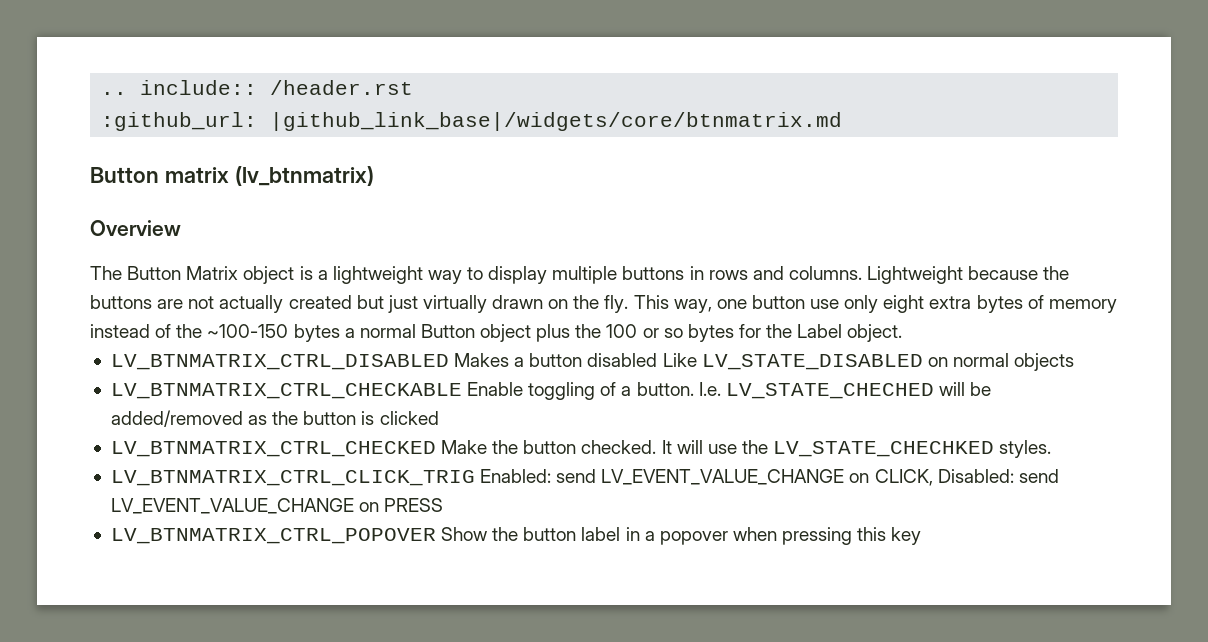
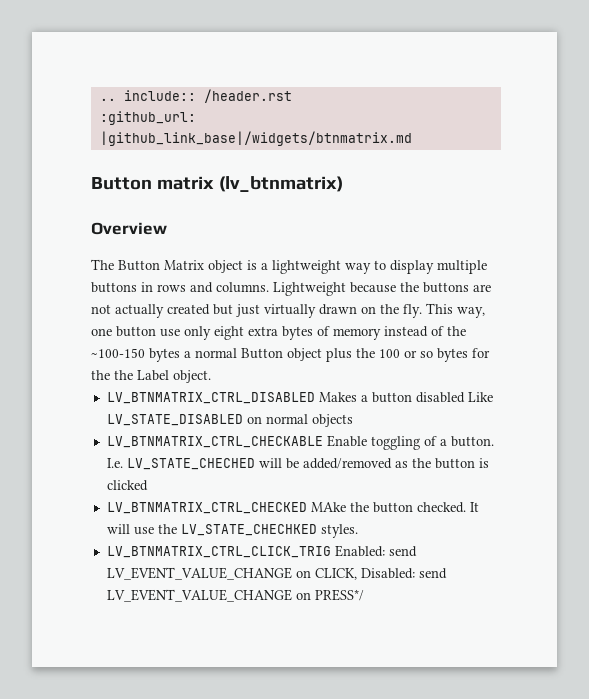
[270,112,843,131] |github_link_base|/widgets/core/btnmatrix.md -> [99,131,412,146] |github_link_base|/widgets/btnmatrix.md
(793, 331) none -> [114,370,133,380] the
[441,440,488,454] Make -> [310,502,346,512] MAke
[384,498,444,512] [110,527,922,545] PRESS // LV_BTNMATRIX_CTRL_POPOVER Show the button label in a popover when pressing this key -> [314,589,364,601] PRESS*/

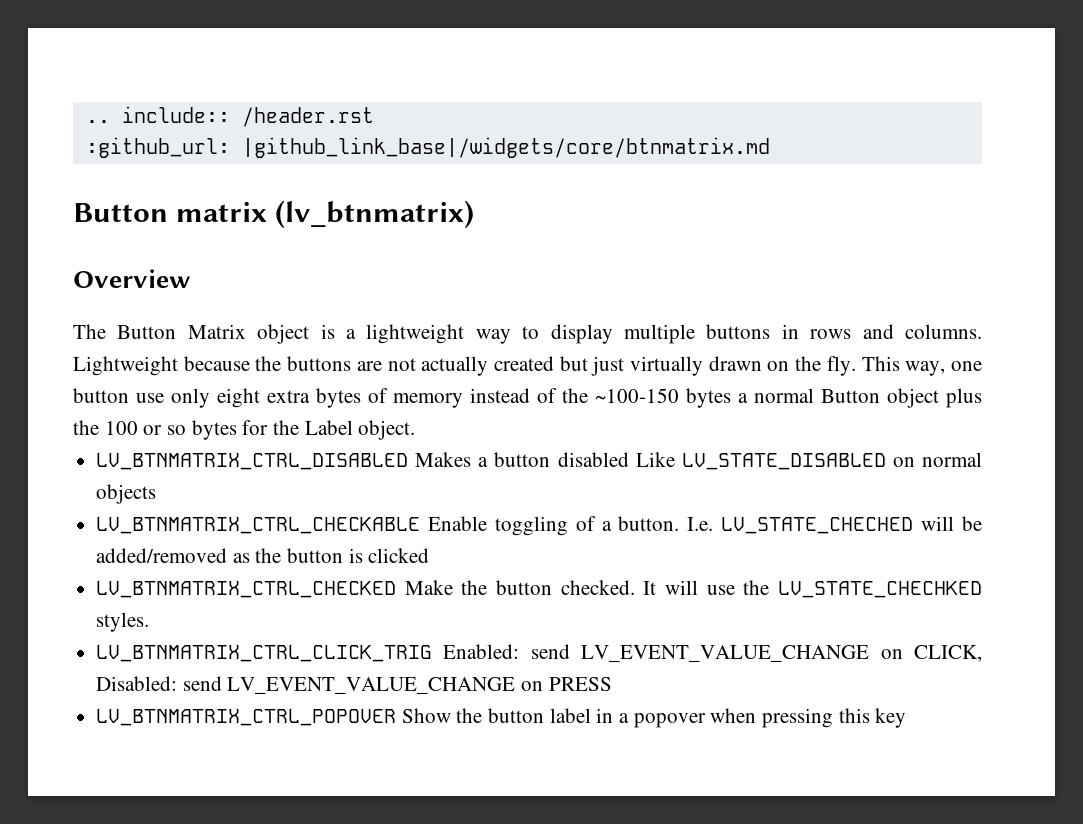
[99,131,412,146] |github_link_base|/widgets/btnmatrix.md -> [241,137,770,158] |github_link_base|/widgets/core/btnmatrix.md
[114,370,133,380] the -> (300, 427) none
[310,502,346,512] MAke -> [404,580,453,595] Make
[314,589,364,601] PRESS*/ -> [548,677,612,691] [96,708,907,728] PRESS // LV_BTNMATRIX_CTRL_POPOVER Show the button label in a popover when pressing this key

